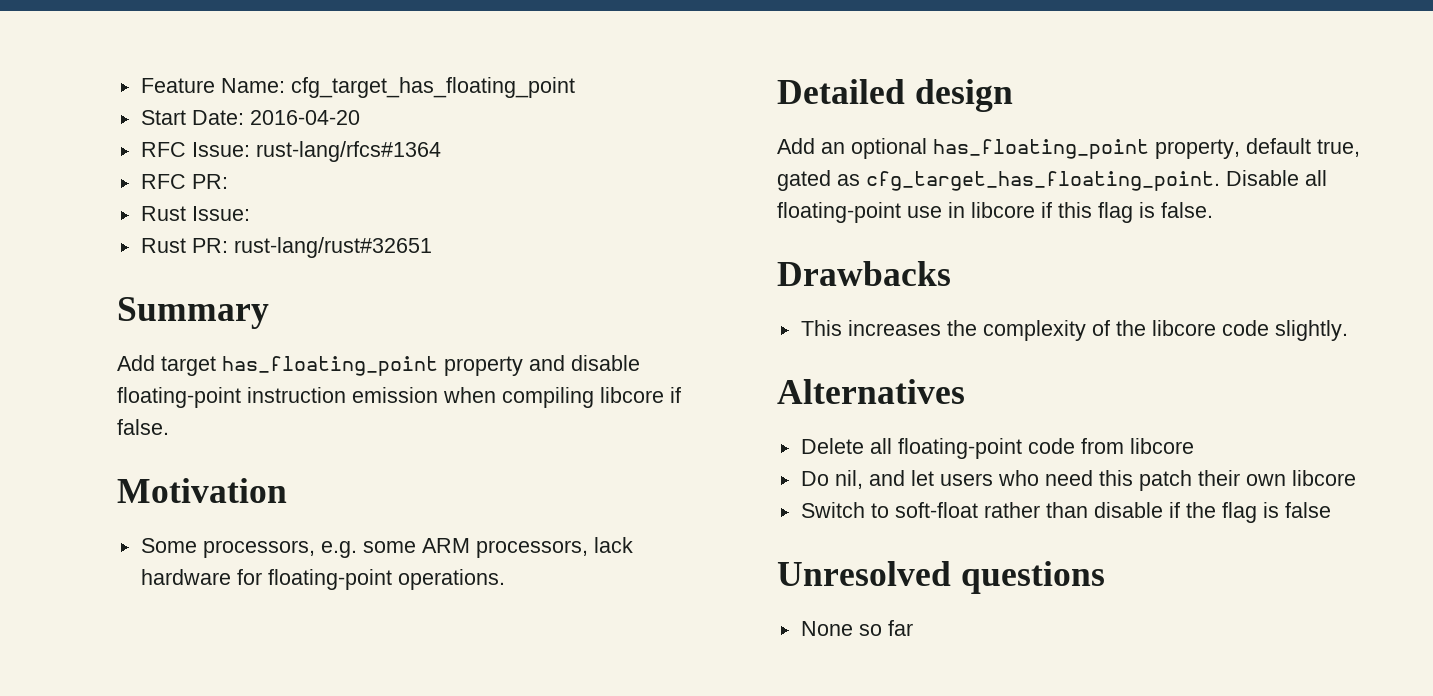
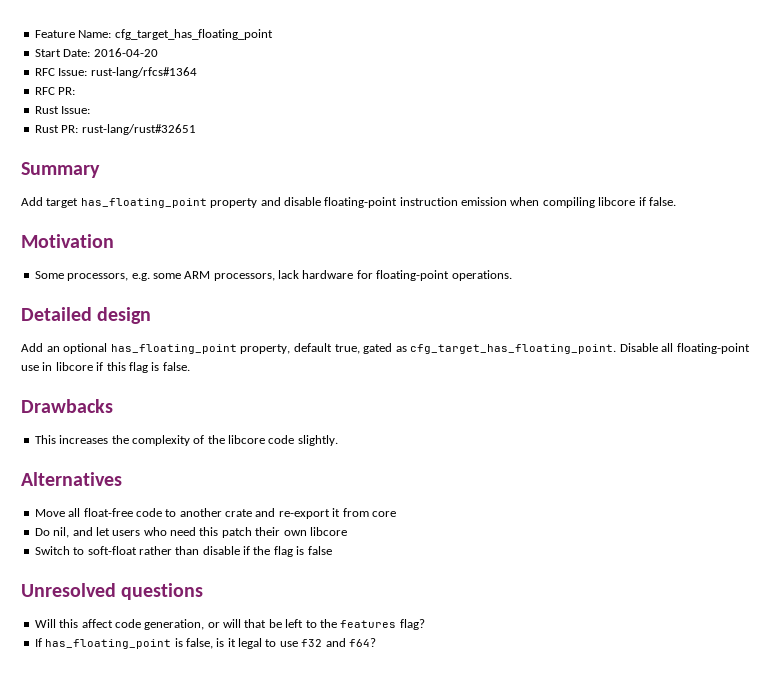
[800,438,1194,459] Delete all floating-point code from libcore -> [34,508,396,519] Move all float-free code to another crate and re-export it from core
[800,620,913,636] None so far -> [34,619,425,630] [34,638,376,649] Will this affect code generation, or will that be left to the features flag? // If has_floating_point is false, is it legal to use f32 and f64?

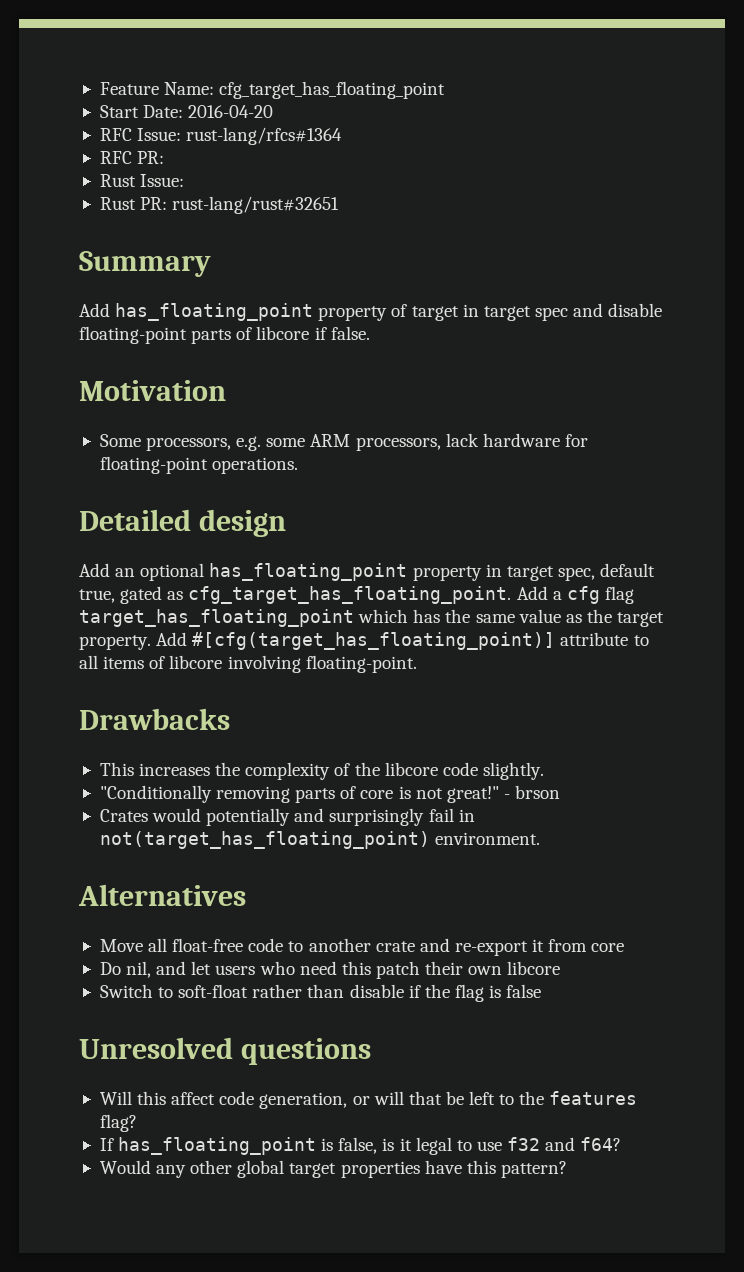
[46,197,595,208] target has_floating_point property and disable floating-point instruction emission when compiling -> [115,303,663,321] [79,326,253,344] has_floating_point property of target in target spec and disable floating-point parts of
[240,344,291,354] property, -> [412,564,595,581] property in target spec,
[619,343,751,354] [21,362,190,373] Disable all floating-point use in libcore if this flag is false. -> [516,586,634,604] [79,609,665,627] [79,632,649,650] [79,655,417,673] Add a cfg flag target_has_floating_point which has the same value as the target property. Add #[cfg(target_has_floating_point)] attribute to all items of libcore involving floating-point.
(338, 440) none -> [99,785,561,803] [99,808,475,826] [99,831,541,849] // "Conditionally removing parts of core is not great!" - brson // Crates would potentially and surprisingly fail in not(target_has_floating_point) environment.
(376, 642) none -> [99,1160,567,1178] // Would any other global target properties have this pattern?

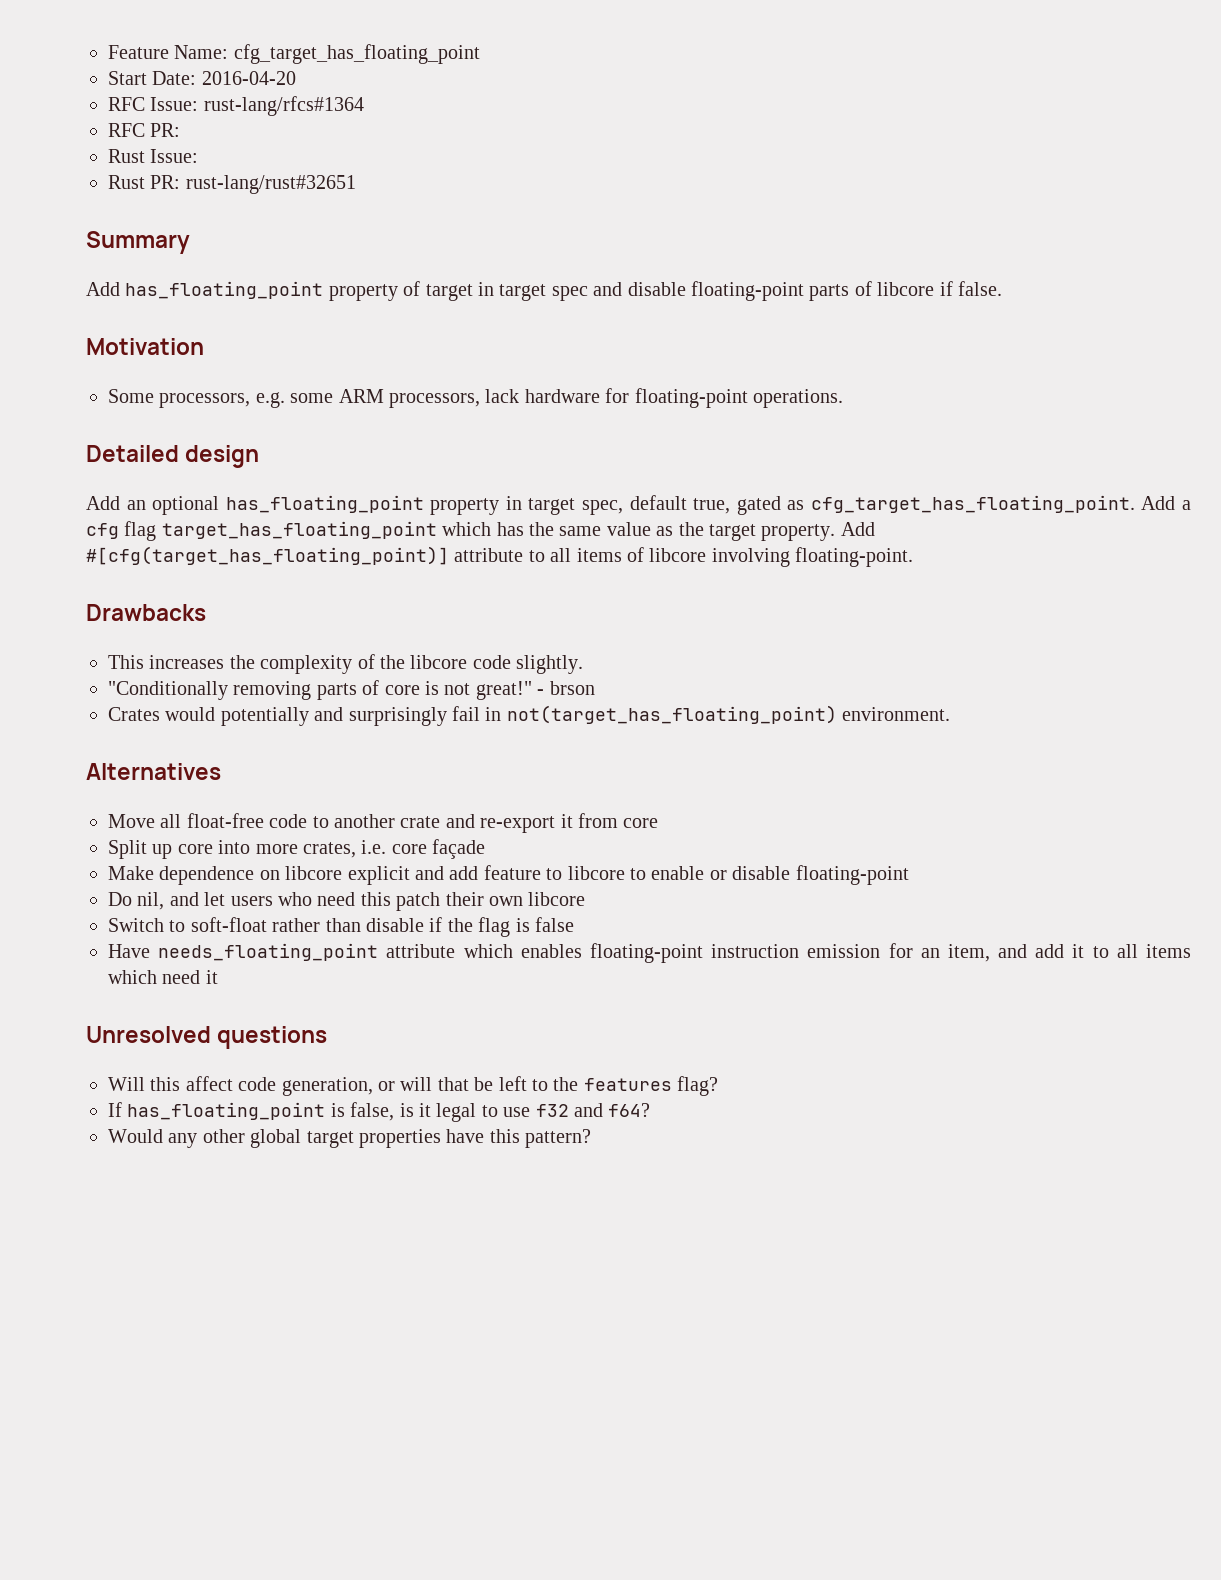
(625, 947) none -> [108,839,486,859] [108,865,909,885] // Split up core into more crates, i.e. core façade // Make dependence on libcore explicit and add feature to libcore to enable or disable floating-point
(542, 991) none -> [108,943,1191,963] [108,970,218,984] // Have needs_floating_point attribute which enables floating-point instruction emission for an item, and add it to all items which need it

